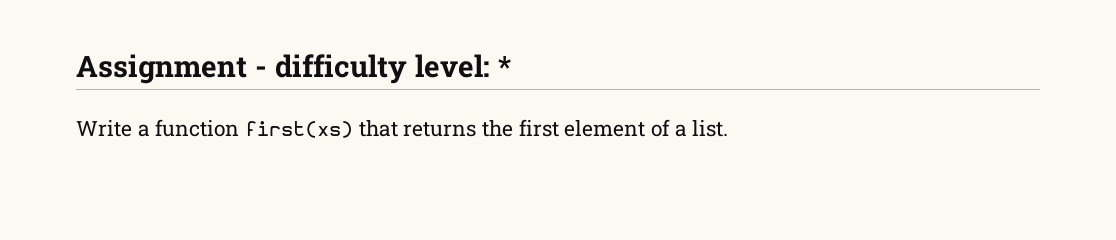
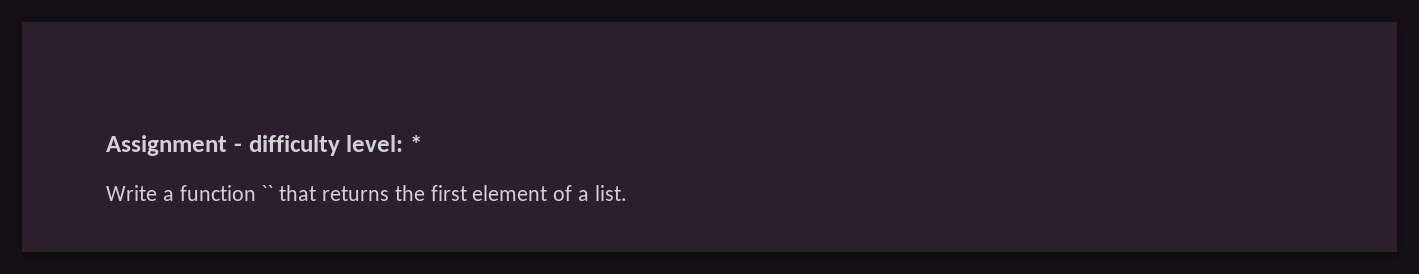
[245,121,354,138] first(xs) -> [261,185,274,201] ``

